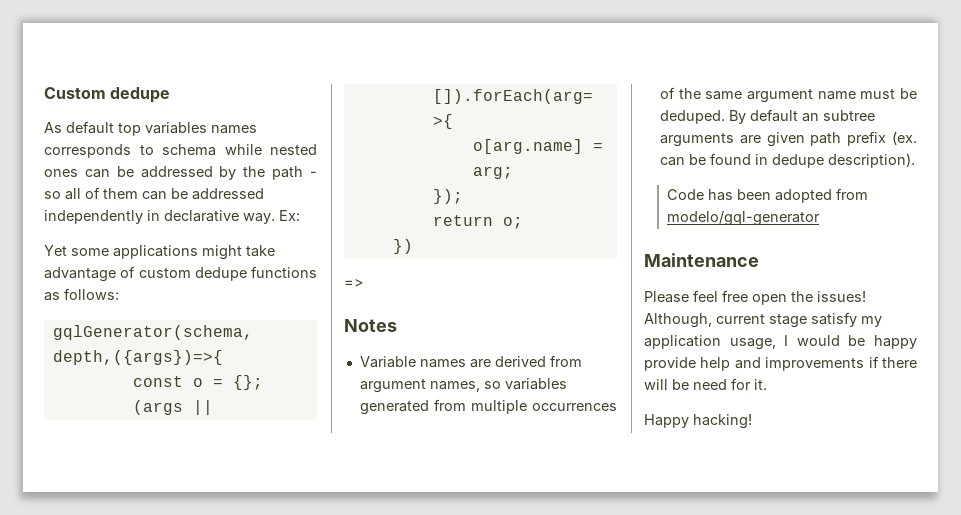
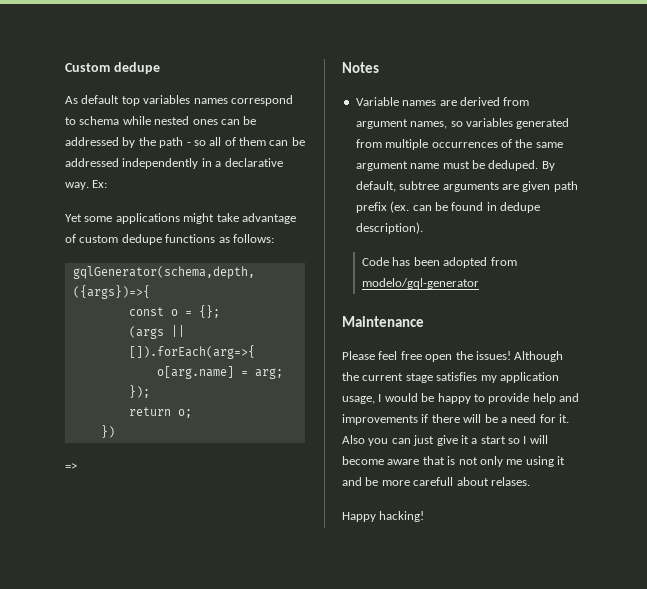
[44,144,131,158] corresponds -> [230,95,293,106] correspond
(160, 215) none -> [215,161,222,167] a
[749,109,819,122] default an -> [355,181,396,192] default,
[644,313,712,328] Although, -> [514,351,564,362] [342,372,359,381] Although the
[811,312,857,327] satisfy -> [436,372,478,381] satisfies
(917, 342) none -> [473,394,485,402] to
(689, 384) none -> [500,417,507,423] a
(767, 384) none -> [342,435,548,446] [342,456,565,467] [342,477,530,486] Also you can just give it a start so I will become aware that is not only me using it and be more carefull about relases.

